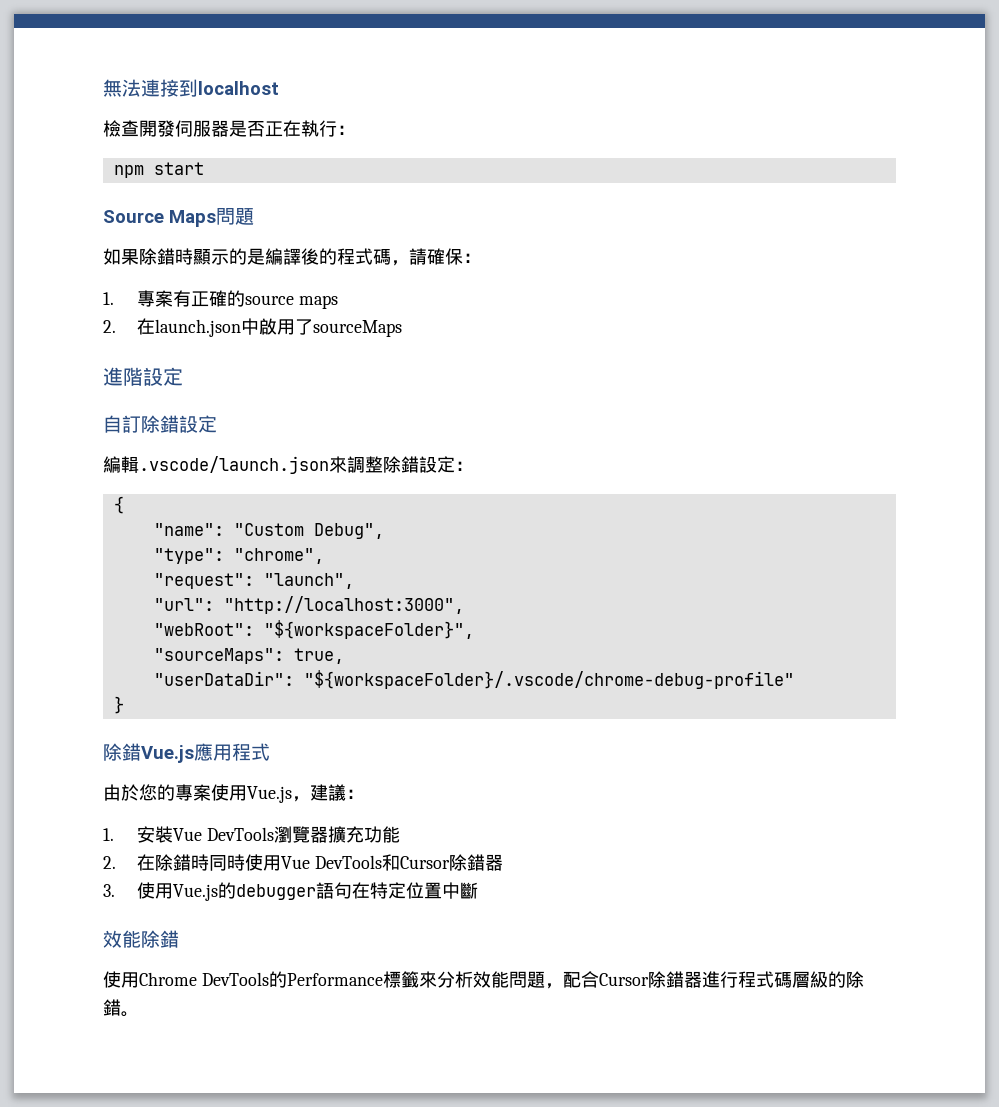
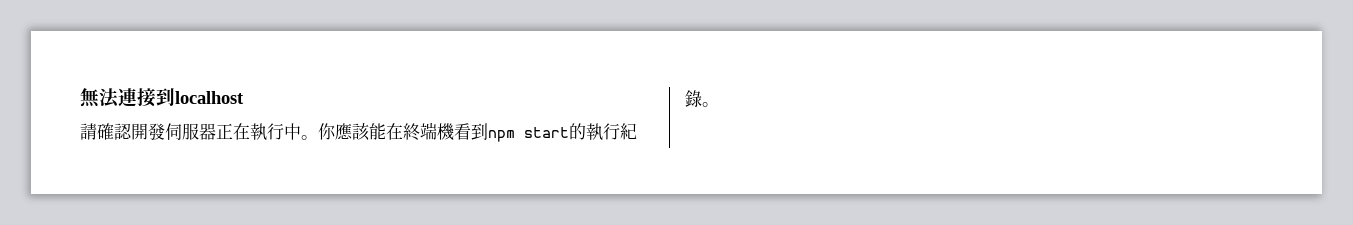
[103,120,139,137] 檢查 -> [80,123,132,140] 請確認
[229,120,265,137] 是否 -> (216, 131) none
[337,125,355,135] [113,162,204,178] [103,208,254,227] [103,248,481,266] [103,290,338,309] [103,318,402,337] [103,367,183,386] [103,415,217,433] [103,456,473,474] [113,496,124,514] [153,523,384,539] [153,548,324,564] [153,573,354,589] [153,596,464,614] [153,620,474,639] [153,648,344,664] [153,670,794,689] [113,696,124,714] [103,743,270,763] [103,784,364,803] [103,826,400,843] [103,854,503,871] [103,882,478,901] [103,930,179,948] [103,971,864,989] [103,999,121,1016] ： // npm start // Source Maps問題 // 如果除錯時顯示的是編譯後的程式碼，請確保： // 1.專案有正確的source maps // 2.在launch.json中啟用了sourceMaps // 進階設定 // 自訂除錯設定 // 編輯.vscode/launch.json來調整除錯設定： // { // "name": "Custom Debug", // "type": "chrome", // "request": "launch", // "url": "http://localhost:3000", // "webRoot": "${workspaceFolder}", // "sourceMaps": true, // "userDataDir": "${workspaceFolder}/.vscode/chrome-debug-profile" // } // 除錯Vue.js應用程式 // 由於您的專案使用Vue.js，建議： // 1.安裝Vue DevTools瀏覽器擴充功能 // 2.在除錯時同時使用Vue DevTools和Cursor除錯器 // 3.使用Vue.js的debugger語句在特定位置中斷 // 效能除錯 // 使用Chrome DevTools的Performance標籤來分析效能問題，配合Cursor除錯器進行程式碼層級的除錯 -> [284,122,637,142] [685,90,702,107] 中。你應該能在終端機看到npm start的執行紀錄

